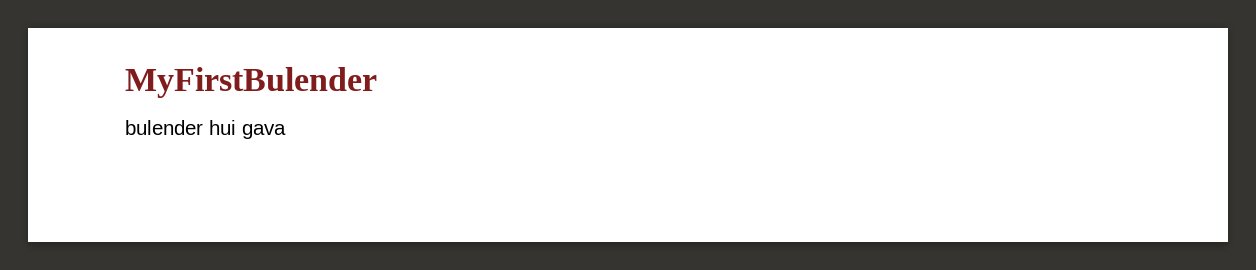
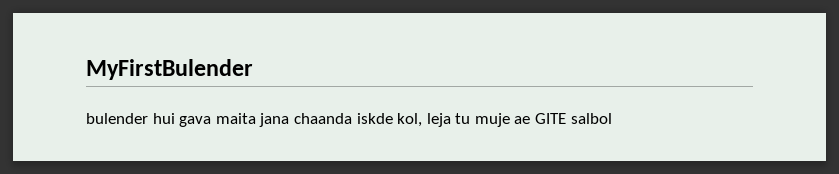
(286, 131) none -> [215,113,612,127] maita jana chaanda iskde kol, leja tu muje ae GITE salbol

